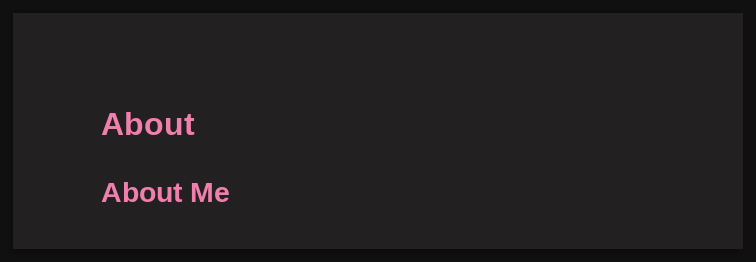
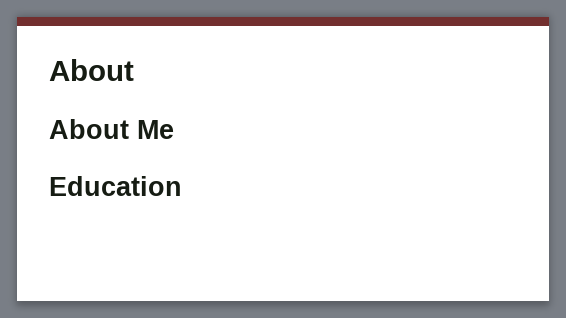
(230, 192) none -> [49,176,182,196] // Education

